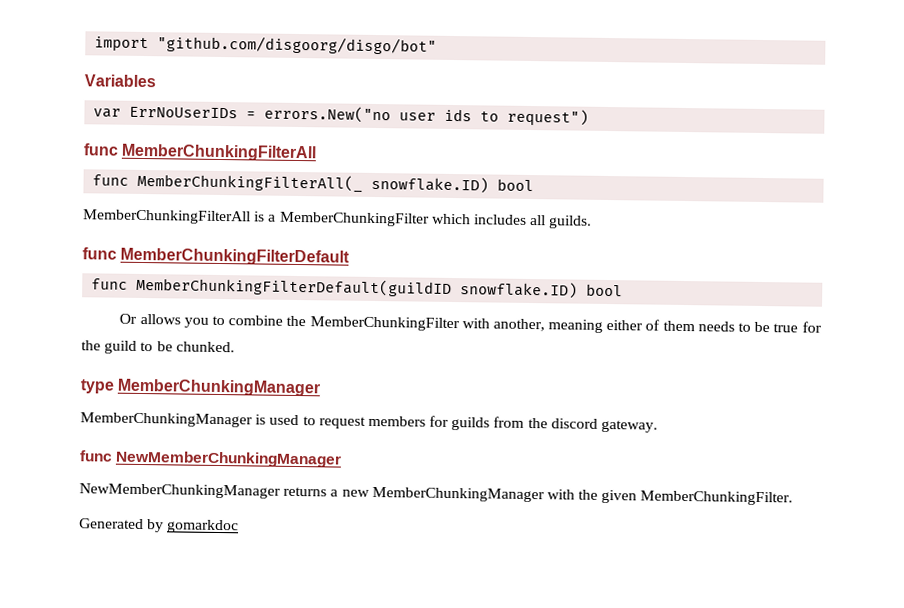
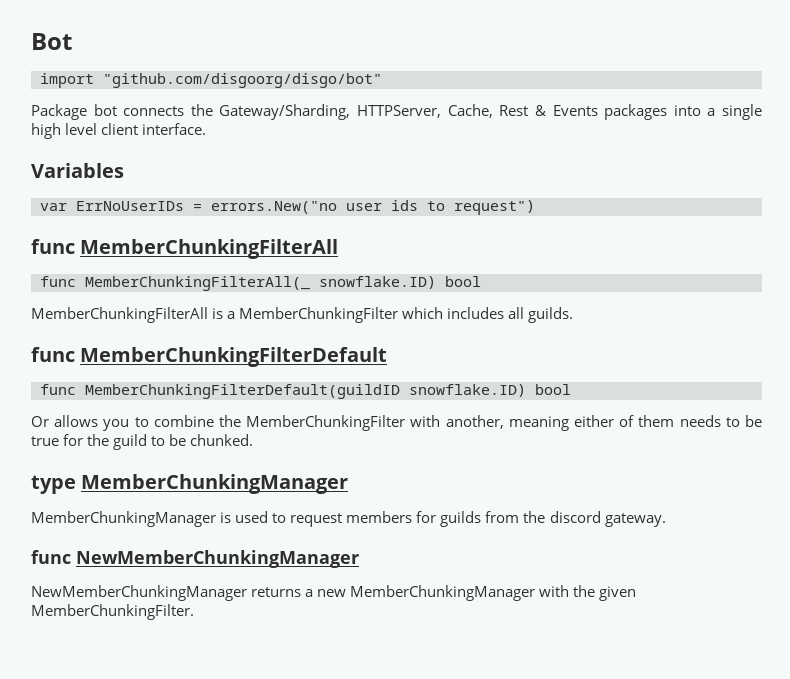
(94, 44) none -> [31,33,72,50] Bot //
(438, 45) none -> [31,104,763,120] [31,123,207,139] // Package bot connects the Gateway/Sharding, HTTPServer, Cache, Rest & Events packages into a single high level client interface.
[79,518,240,534] // Generated by gomarkdoc -> (194, 612) none

